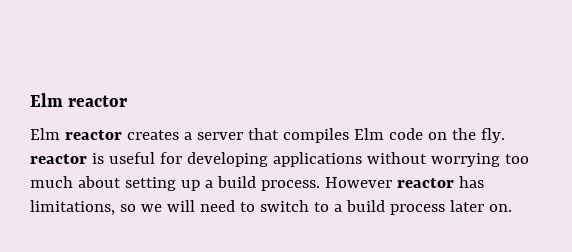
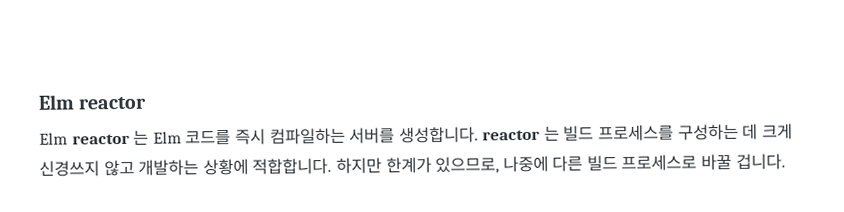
[126,128,505,143] [30,152,529,167] [30,176,484,191] [30,200,512,215] creates a server that compiles Elm code on the fly. reactor is useful for developing applications without worrying too much about setting up a build process. However reactor has limitations, so we will need to switch to a build process later on. -> [133,123,793,146] [39,153,786,177] 는 Elm 코드를 즉시 컴파일하는 서버를 생성합니다. reactor 는 빌드 프로세스를 구성하는 데 크게 신경쓰지 않고 개발하는 상황에 적합합니다. 하지만 한계가 있으므로, 나중에 다른 빌드 프로세스로 바꿀 겁니다.

